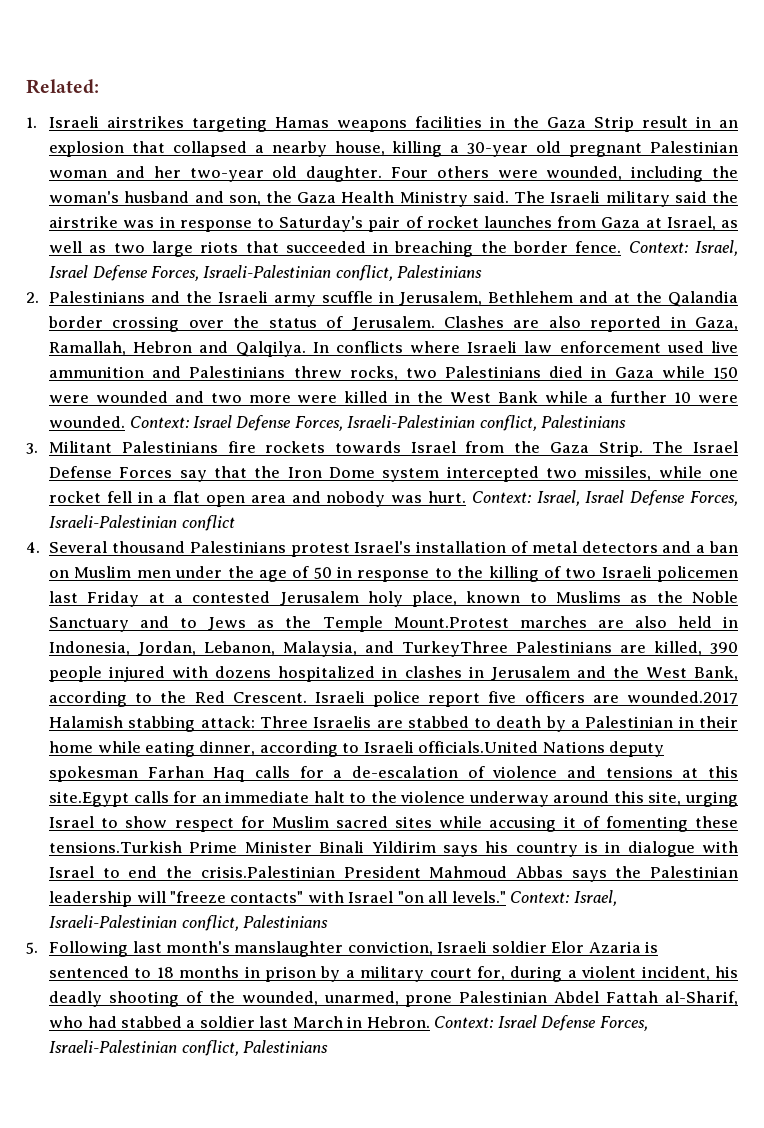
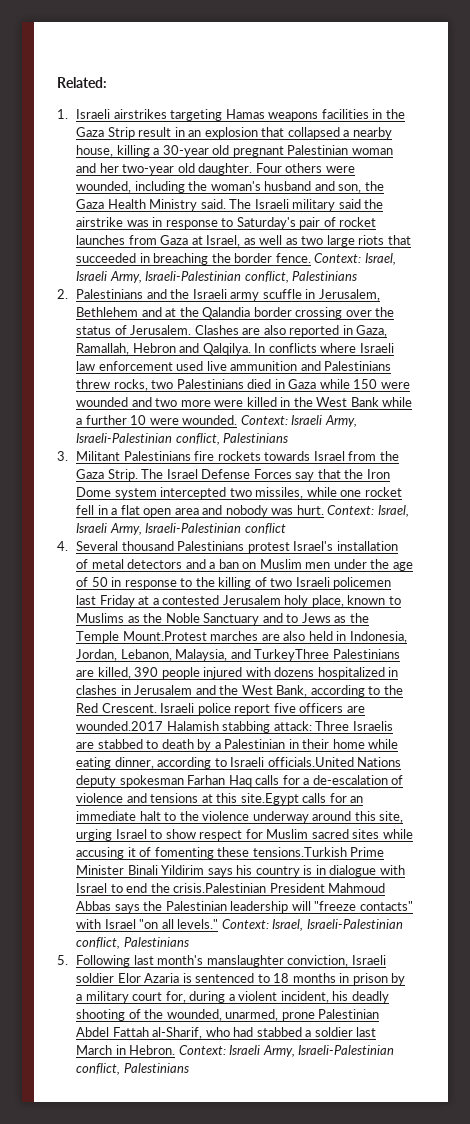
[49,265,199,281] Israel Defense Forces, -> [76,271,142,283] Israeli Army,
[192,415,343,431] Israel Defense Forces, -> [291,415,357,427] Israeli Army,
[585,490,739,506] Israel Defense Forces, -> [76,523,142,535] Israeli Army,
[497,1015,648,1031] Israel Defense Forces, -> [229,1045,295,1057] Israeli Army,

